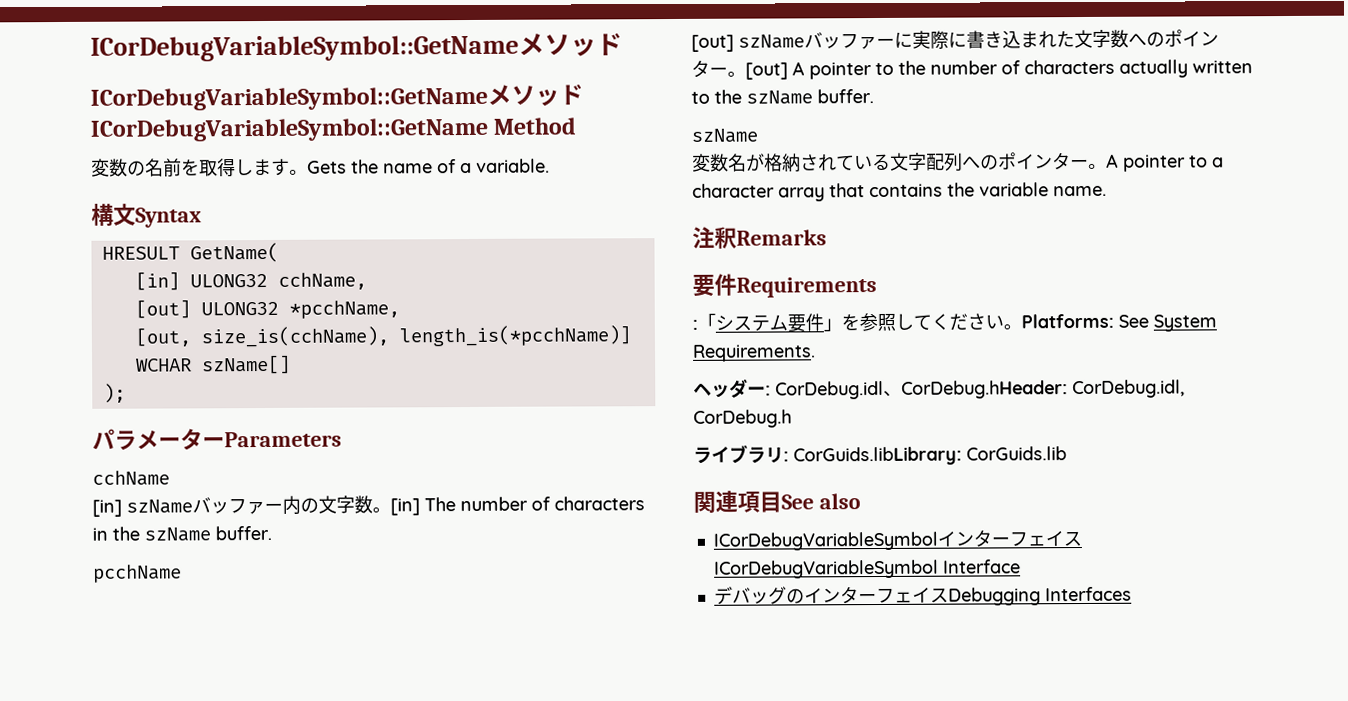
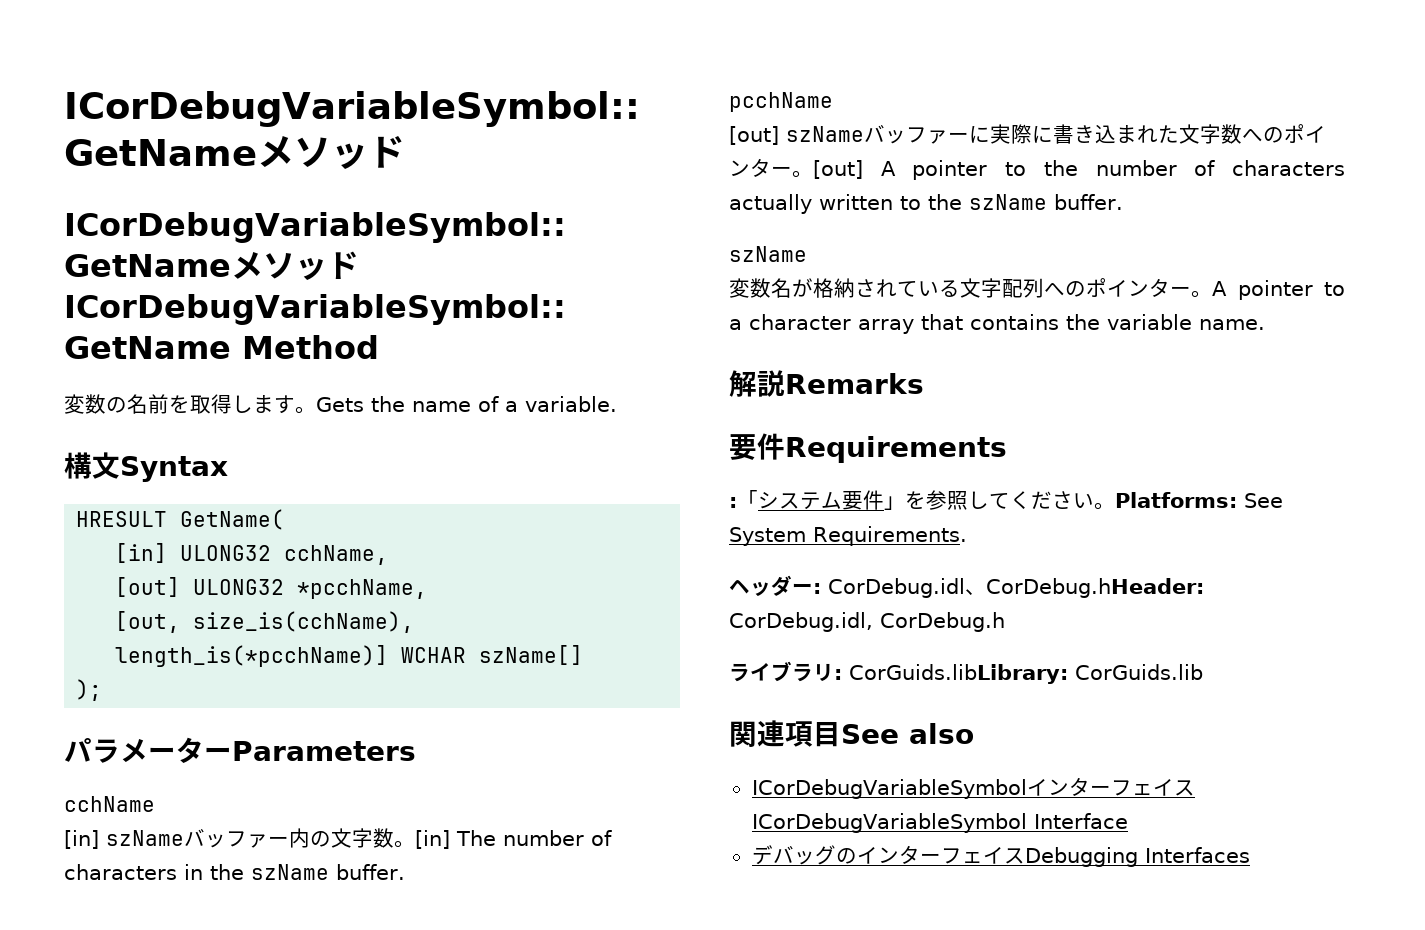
[692,226,737,249] 注釈 -> [729,370,785,397] 解説

